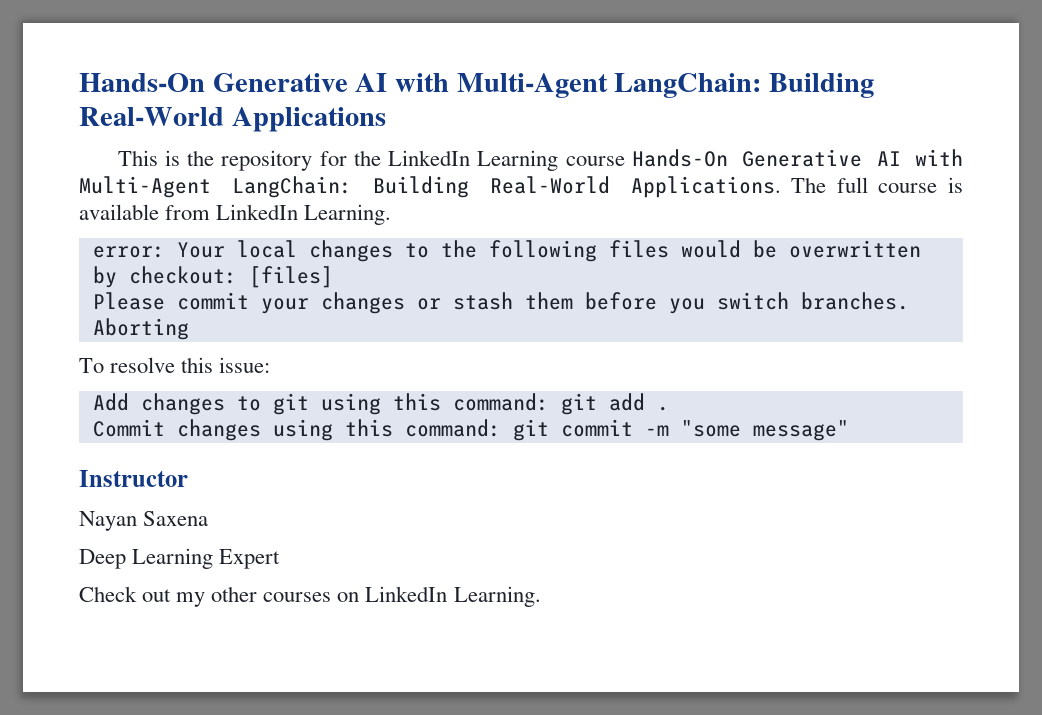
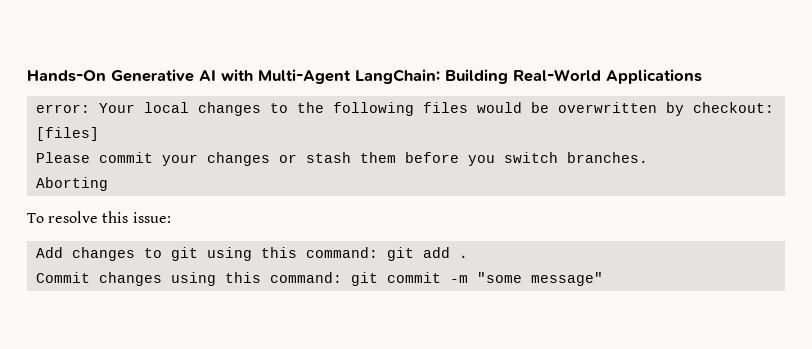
[117,149,963,171] [79,176,963,198] [79,204,392,225] // This is the repository for the LinkedIn Learning course Hands-On Generative AI with Multi-Agent LangChain: Building Real-World Applications. The full course is available from LinkedIn Learning. -> (702, 76) none
[79,470,188,487] [79,511,209,531] [79,548,281,569] [79,586,541,607] // Instructor // Nayan Saxena // Deep Learning Expert // Check out my other courses on LinkedIn Learning. -> (604, 279) none

